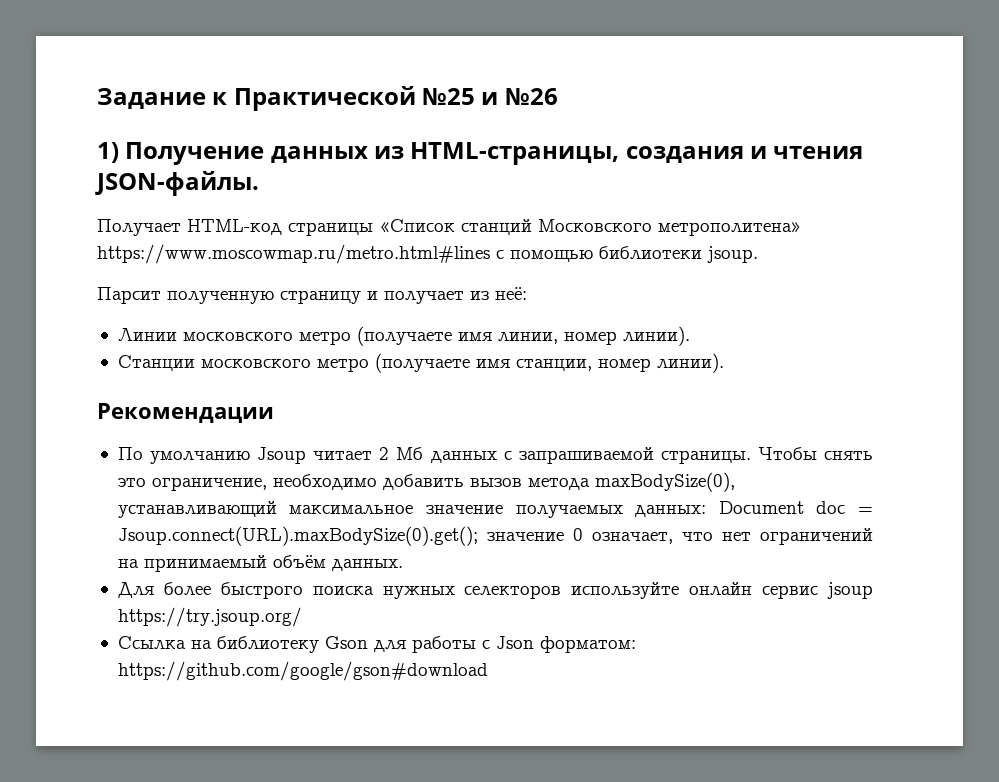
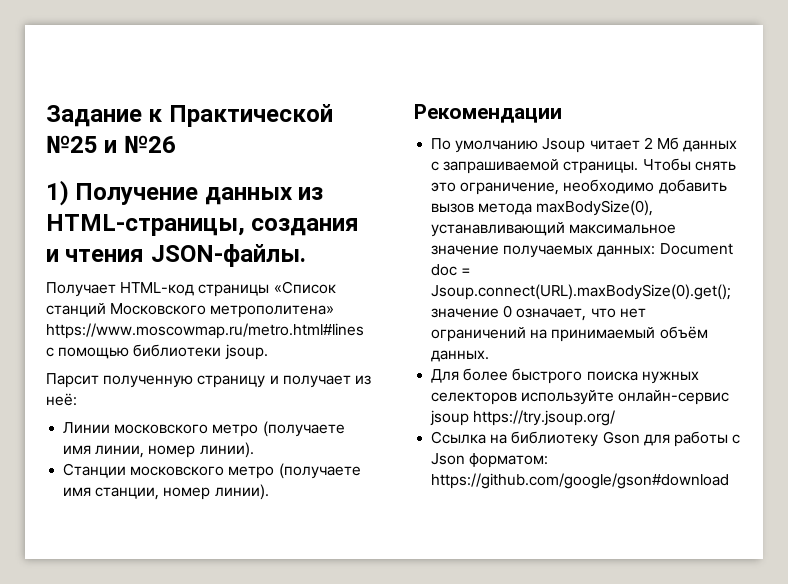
[689,582,819,599] онлайн сервис -> [618,390,730,405] онлайн-сервис

